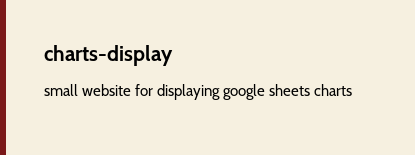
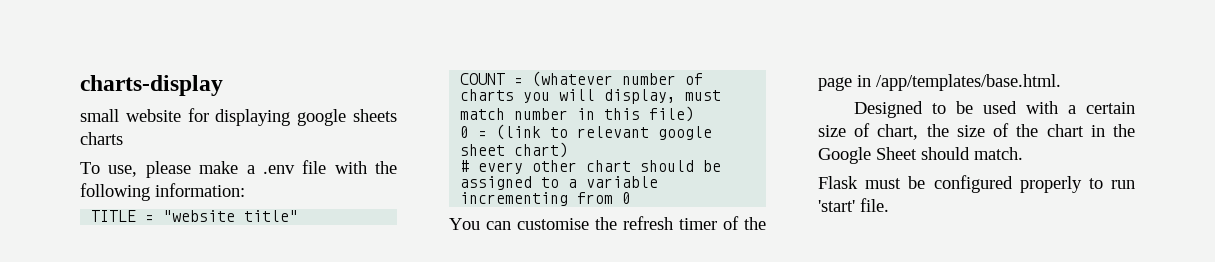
(353, 90) none -> [80,160,397,178] [80,183,245,201] [91,210,299,222] [460,71,704,87] [460,89,722,104] [460,106,695,122] [460,124,713,140] [460,142,569,158] [460,160,722,174] [460,176,659,190] [460,192,632,206] [449,216,766,230] [818,74,1061,91] [854,101,1135,118] [818,123,1135,140] [818,147,1023,164] [818,175,1135,193] [818,198,889,212] // To use, please make a .env file with the following information: // TITLE = "website title" // COUNT = (whatever number of charts you will display, must match number in this file) // 0 = (link to relevant google sheet chart) // # every other chart should be assigned to a variable incrementing from 0 // You can customise the refresh timer of the page in /app/templates/base.html. // Designed to be used with a certain size of chart, the size of the chart in the Google Sheet should match. // Flask must be configured properly to run 'start' file.

